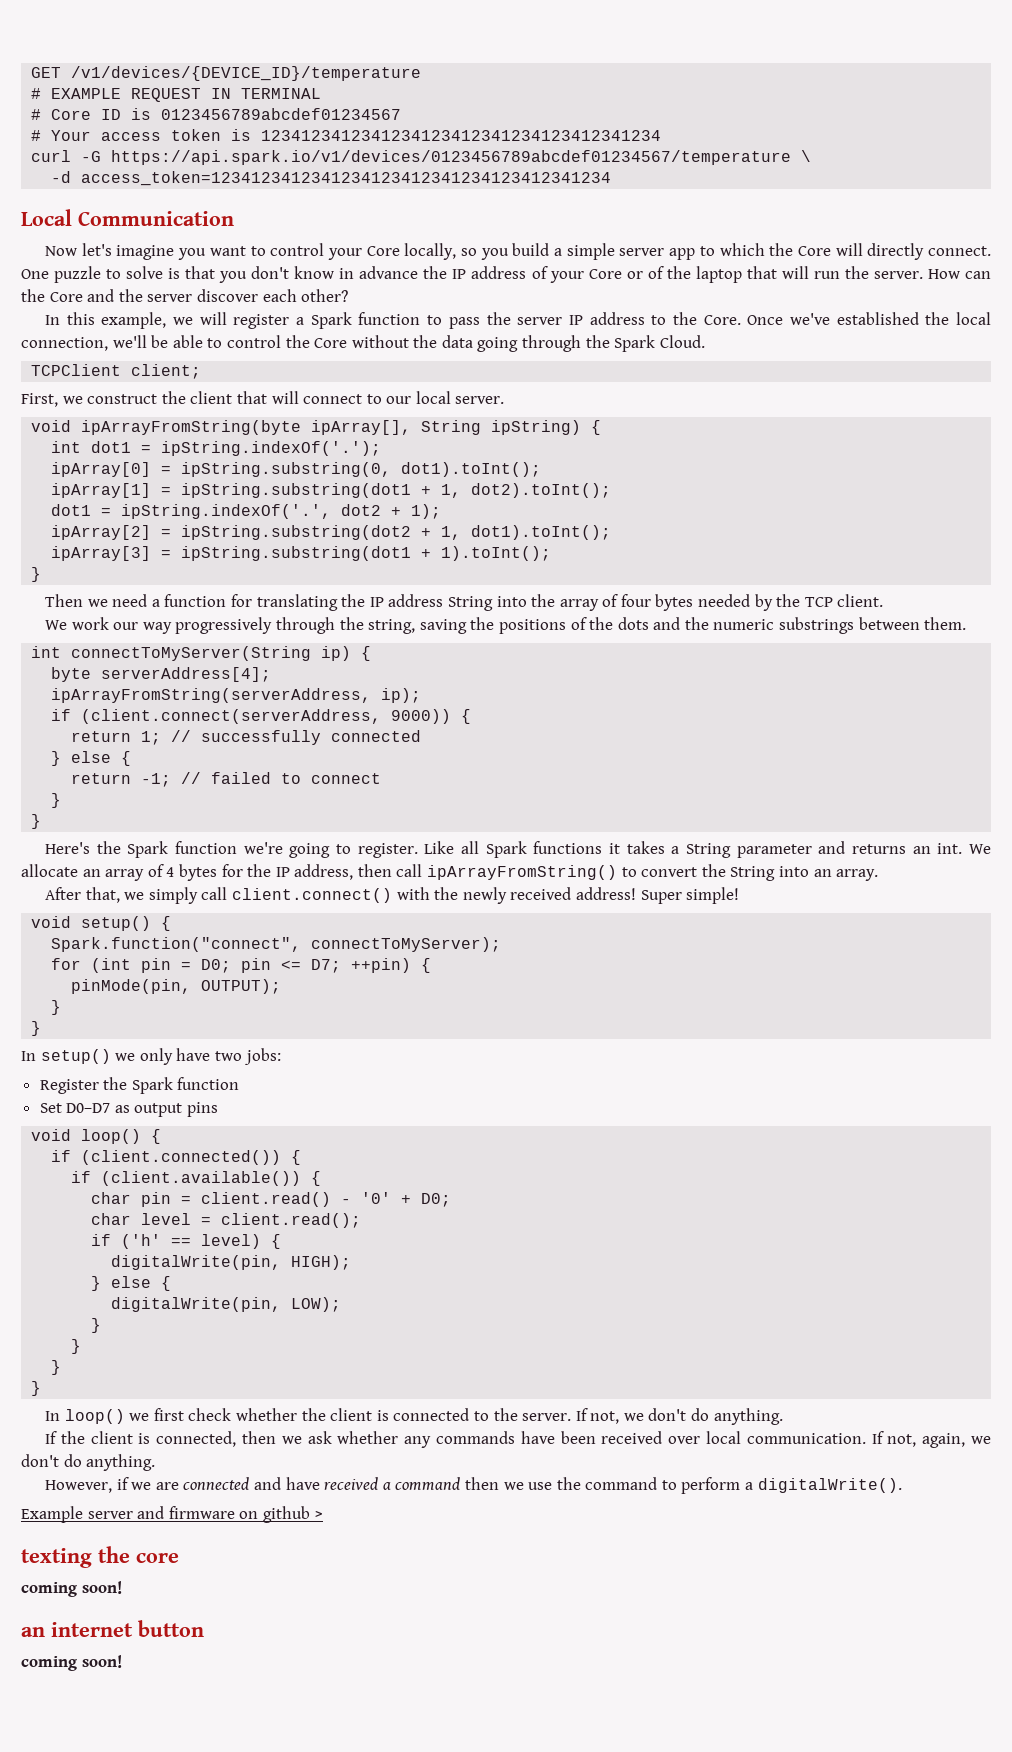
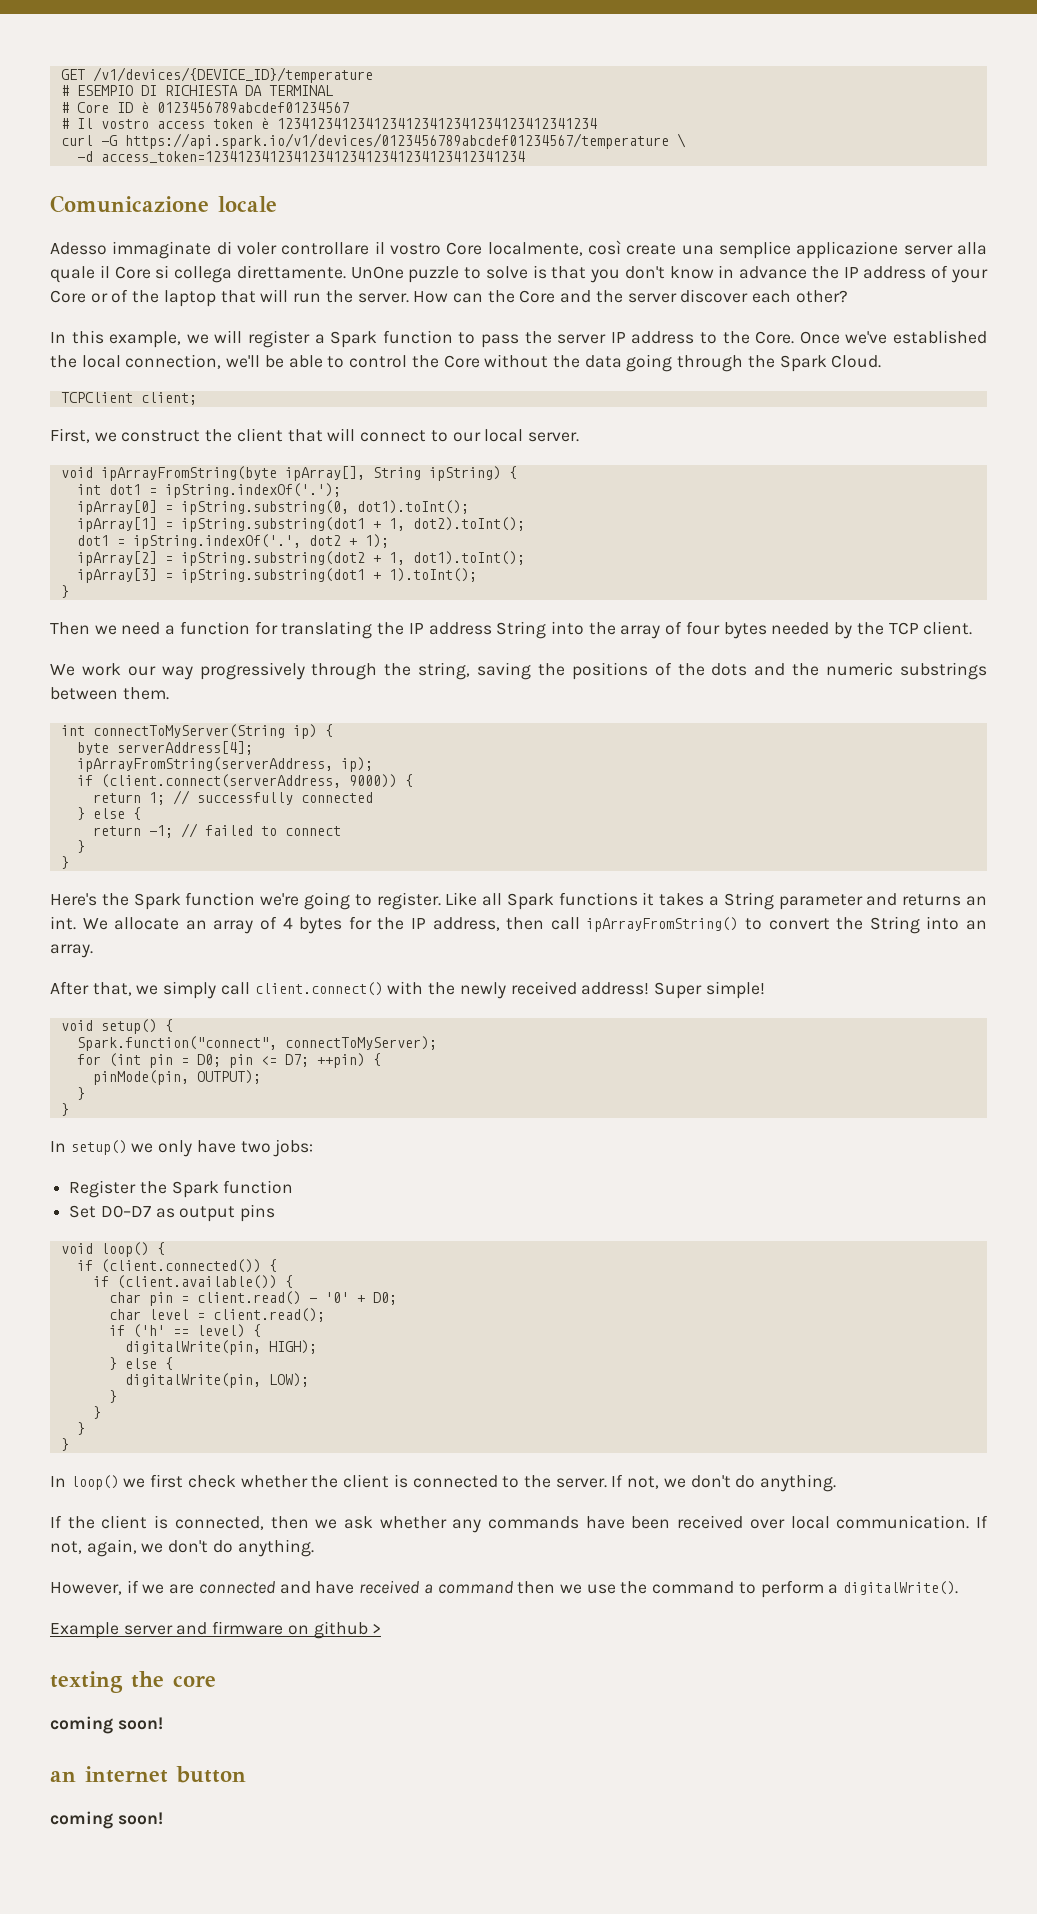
[51,88,232,102] EXAMPLE REQUEST IN -> [76,85,262,96] ESEMPIO DI RICHIESTA DA
[131,108,152,120] is -> [140,101,149,113] è
[51,130,92,141] Your -> [76,118,149,129] Il vostro
[231,129,252,141] is -> [260,117,269,129] è
[21,209,234,226] [45,243,992,260] [21,269,49,279] Local Communication // Now let's imagine you want to control your Core locally, so you build a simple server app to which the Core will directly connect. One -> [50,195,277,213] [50,240,988,259] [50,265,404,283] Comunicazione locale // Adesso immaginate di voler controllare il vostro Core localmente, così create una semplice applicazione server alla quale il Core si collega direttamente. UnOne

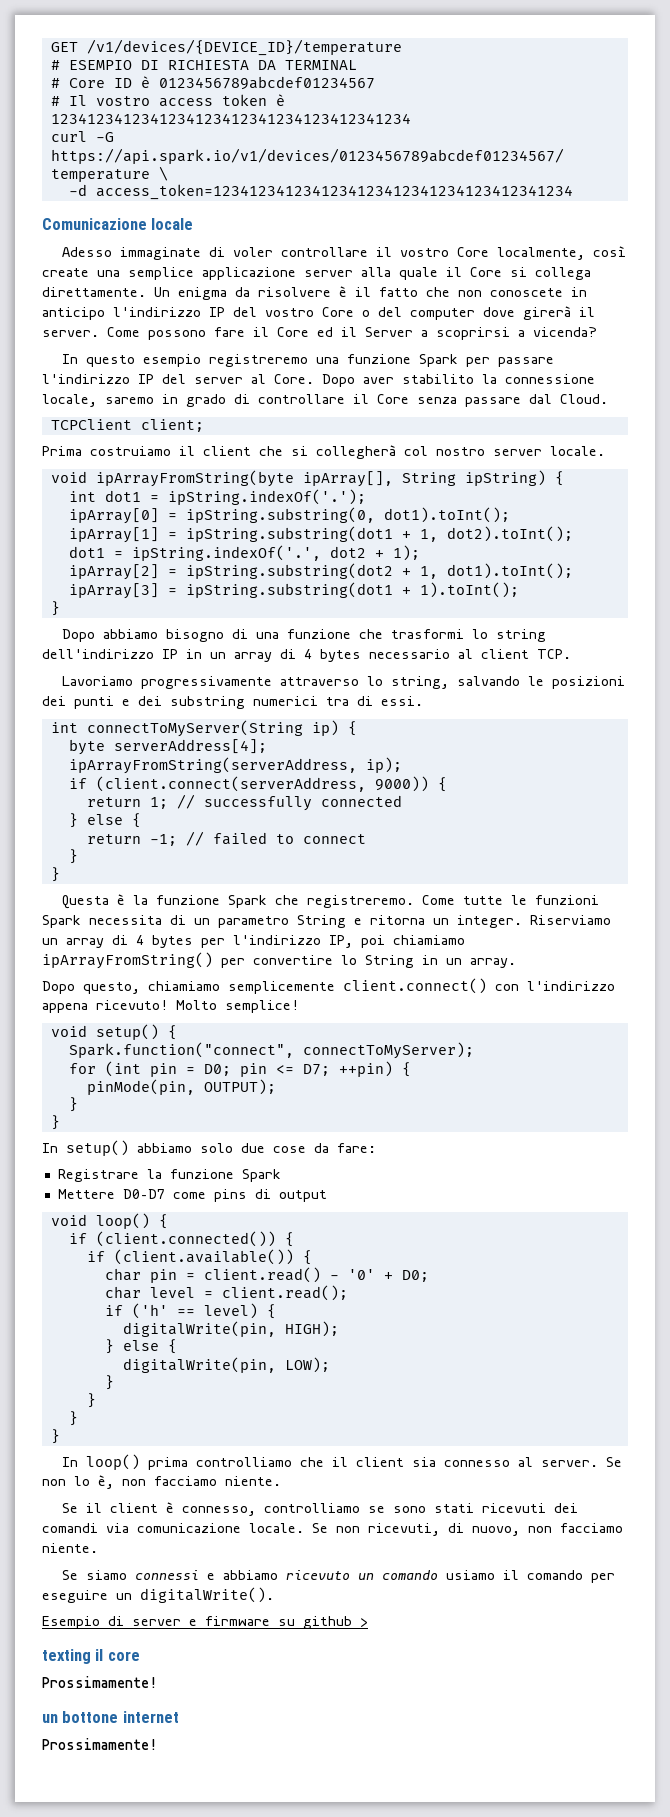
[350,265,989,283] [50,289,848,307] [50,330,988,348] [50,354,882,372] [60,392,197,405] [50,428,579,443] UnOne puzzle to solve is that you don't know in advance the IP address of your Core or of the laptop that will run the server. How can the Core and the server discover each other? // In this example, we will register a Spark function to pass the server IP address to the Core. Once we've established the local connection, we'll be able to control the Core without the data going through the Spark Cloud. // TCPClient client; // First, we construct the client that will connect to our local server. -> [154,286,587,300] [42,306,595,320] [42,327,597,340] [61,354,554,367] [42,374,595,387] [42,394,608,407] [50,419,204,432] [42,445,605,459] Un enigma da risolvere è il fatto che non conoscete in anticipo l'indirizzo IP del vostro Core o del computer dove girerà il server. Come possono fare il Core ed il Server a scoprirsi a vicenda? // In questo esempio registreremo una funzione Spark per passare l'indirizzo IP del server al Core. Dopo aver stabilito la connessione locale, saremo in grado di controllare il Core senza passare dal Cloud. // TCPClient client; // Prima costruiamo il client che si collegherà col nostro server locale.
[50,621,973,639] [50,662,987,680] [50,687,169,700] Then we need a function for translating the IP address String into the array of four bytes needed by the TCP client. // We work our way progressively through the string, saving the positions of the dots and the numeric substrings between them. -> [61,629,546,642] [42,649,571,662] [61,676,625,689] [42,696,423,709] Dopo abbiamo bisogno di una funzione che trasformi lo string dell'indirizzo IP in un array di 4 bytes necessario al client TCP. // Lavoriamo progressivamente attraverso lo string, salvando le posizioni dei punti e dei substring numerici tra di essi.
[50,892,987,910] [50,916,988,934] [50,944,93,958] [50,981,765,999] Here's the Spark function we're going to register. Like all Spark functions it takes a String parameter and returns an int. We allocate an array of 4 bytes for the IP address, then call ipArrayFromString() to convert the String into an array. // After that, we simply call client.connect() with the newly received address! Super simple! -> [61,894,599,909] [42,915,611,928] [42,935,465,948] [42,952,516,969] [42,978,615,994] [42,1000,299,1013] Questa è la funzione Spark che registreremo. Come tutte le funzioni Spark necessita di un parametro String e ritorna un integer. Riserviamo un array di 4 bytes per l'indirizzo IP, poi chiamiamo ipArrayFromString() per convertire lo String in un array. // Dopo questo, chiamiamo semplicemente client.connect() con l'indirizzo appena ricevuto! Molto semplice!
[131,1139,314,1157] [69,1180,294,1198] [69,1205,175,1218] we only have two jobs: // Register the Spark function // Set D0–D7 as -> [137,1143,376,1153] [57,1169,281,1182] [57,1189,271,1202] abbiamo solo due cose da fare: // Registrare la funzione Spark // Mettere D0–D7 come pins di
[240,1204,276,1222] pins -> (327, 1196) none
[123,1474,837,1492] [50,1515,989,1533] [50,1539,314,1557] [50,1580,959,1598] [50,1621,309,1639] we first check whether the client is connected to the server. If not, we don't do anything. // If the client is connected, then we ask whether any commands have been received over local communication. If not, again, we don't do anything. // However, if we are connected and have received a command then we use the command to perform a digitalWrite(). // Example server and firmware on -> [147,1457,622,1470] [42,1475,281,1489] [61,1502,578,1516] [42,1523,623,1536] [42,1543,98,1553] [61,1570,615,1583] [42,1587,274,1603] [42,1616,295,1629] prima controlliamo che il client sia connesso al server. Se non lo è, non facciamo niente. // Se il client è connesso, controlliamo se sono stati ricevuti dei comandi via comunicazione locale. Se non ricevuti, di nuovo, non facciamo niente. // Se siamo connessi e abbiamo ricevuto un comando usiamo il comando per eseguire un digitalWrite(). // Esempio di server e firmware su
[131,1671,164,1688] the -> [95,1649,104,1661] il
[50,1716,163,1734] [50,1766,246,1783] [50,1811,163,1829] coming soon! // an internet button // coming soon! -> [42,1676,157,1688] [42,1711,179,1723] [42,1738,157,1750] Prossimamente! // un bottone internet // Prossimamente!

